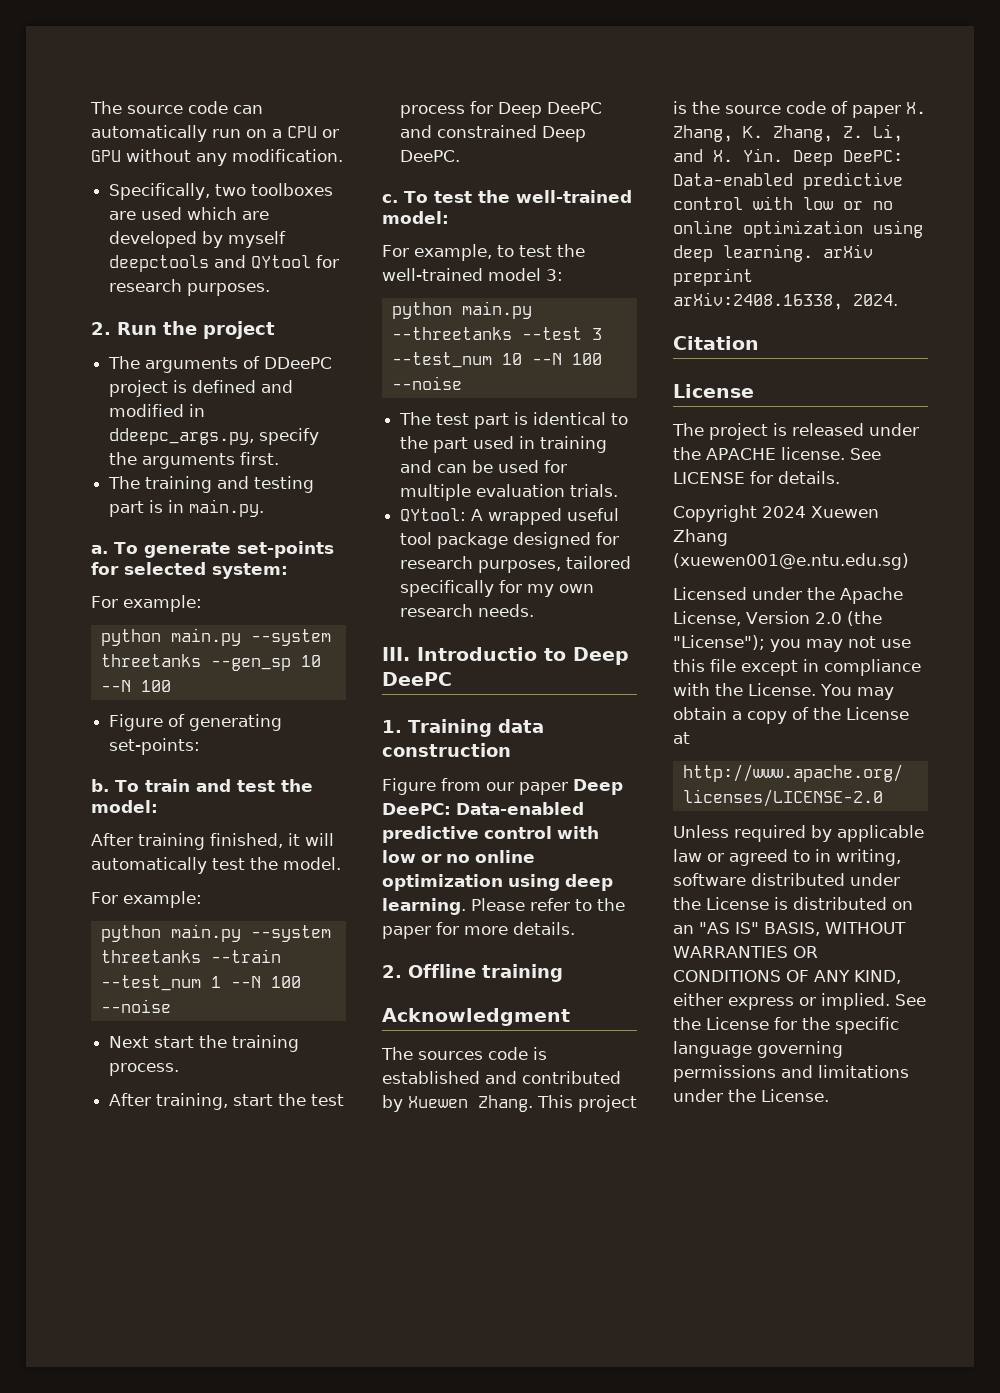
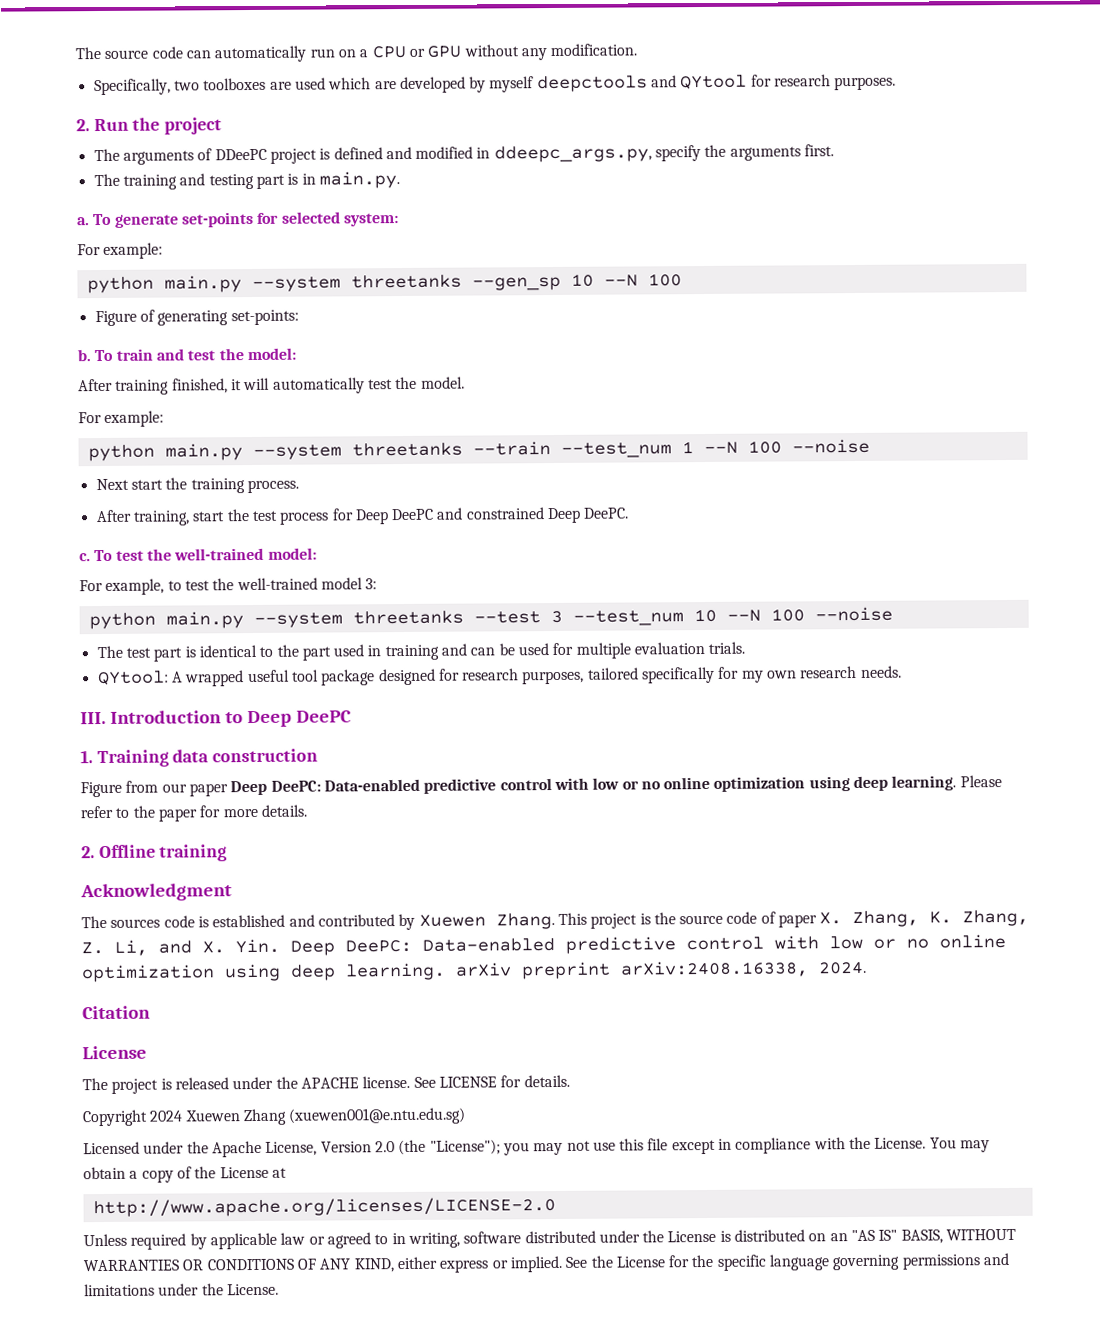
[391,327,512,340] --threetanks -> [253,610,464,628] --system threetanks
[417,647,537,661] Introductio -> [109,710,222,724] Introduction

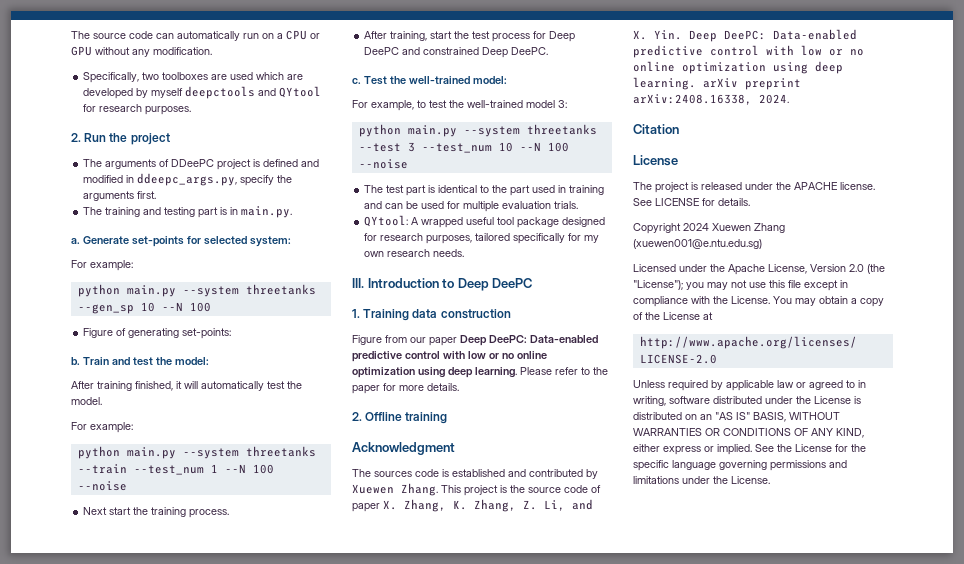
[92,213,179,228] To generate -> [82,236,129,244] Generate
[94,348,153,362] To train -> [82,357,109,365] Train
[94,549,144,562] To test -> [363,76,387,85] Test

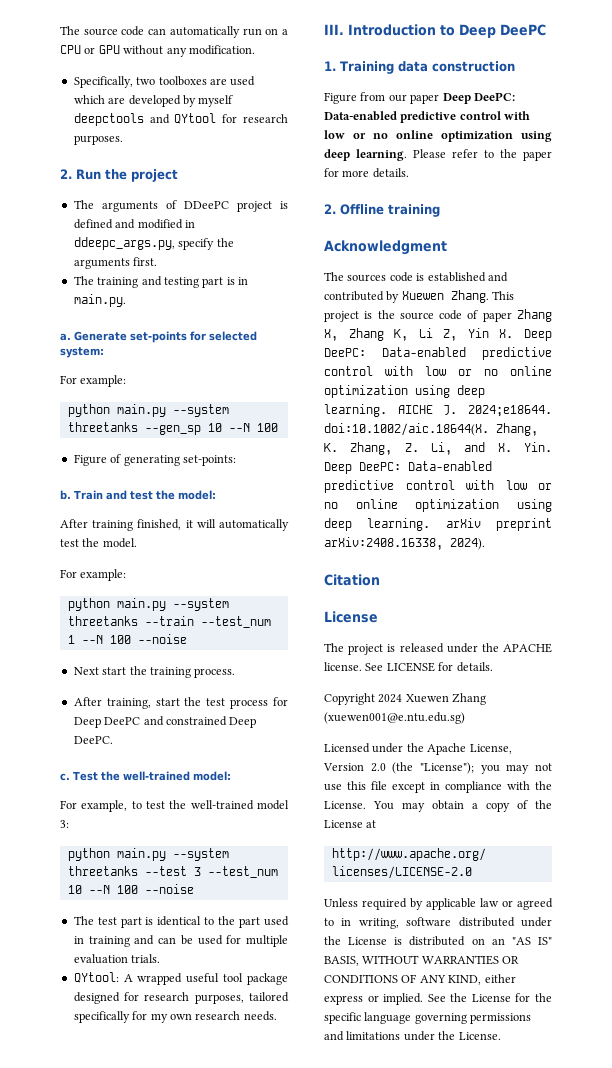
[383,500,397,510] X. -> [517,309,552,322] [324,328,552,341] [324,347,552,360] [324,366,552,376] [324,385,485,398] [324,404,552,417] [324,423,489,436] Zhang X, Zhang K, Li Z, Yin X. Deep DeePC: Data-enabled predictive control with low or no online optimization using deep learning. AICHE J. 2024;e18644. doi:10.1002/aic.18644(X.
[759,94,789,104] 2024. -> [450,538,485,550] 2024).

